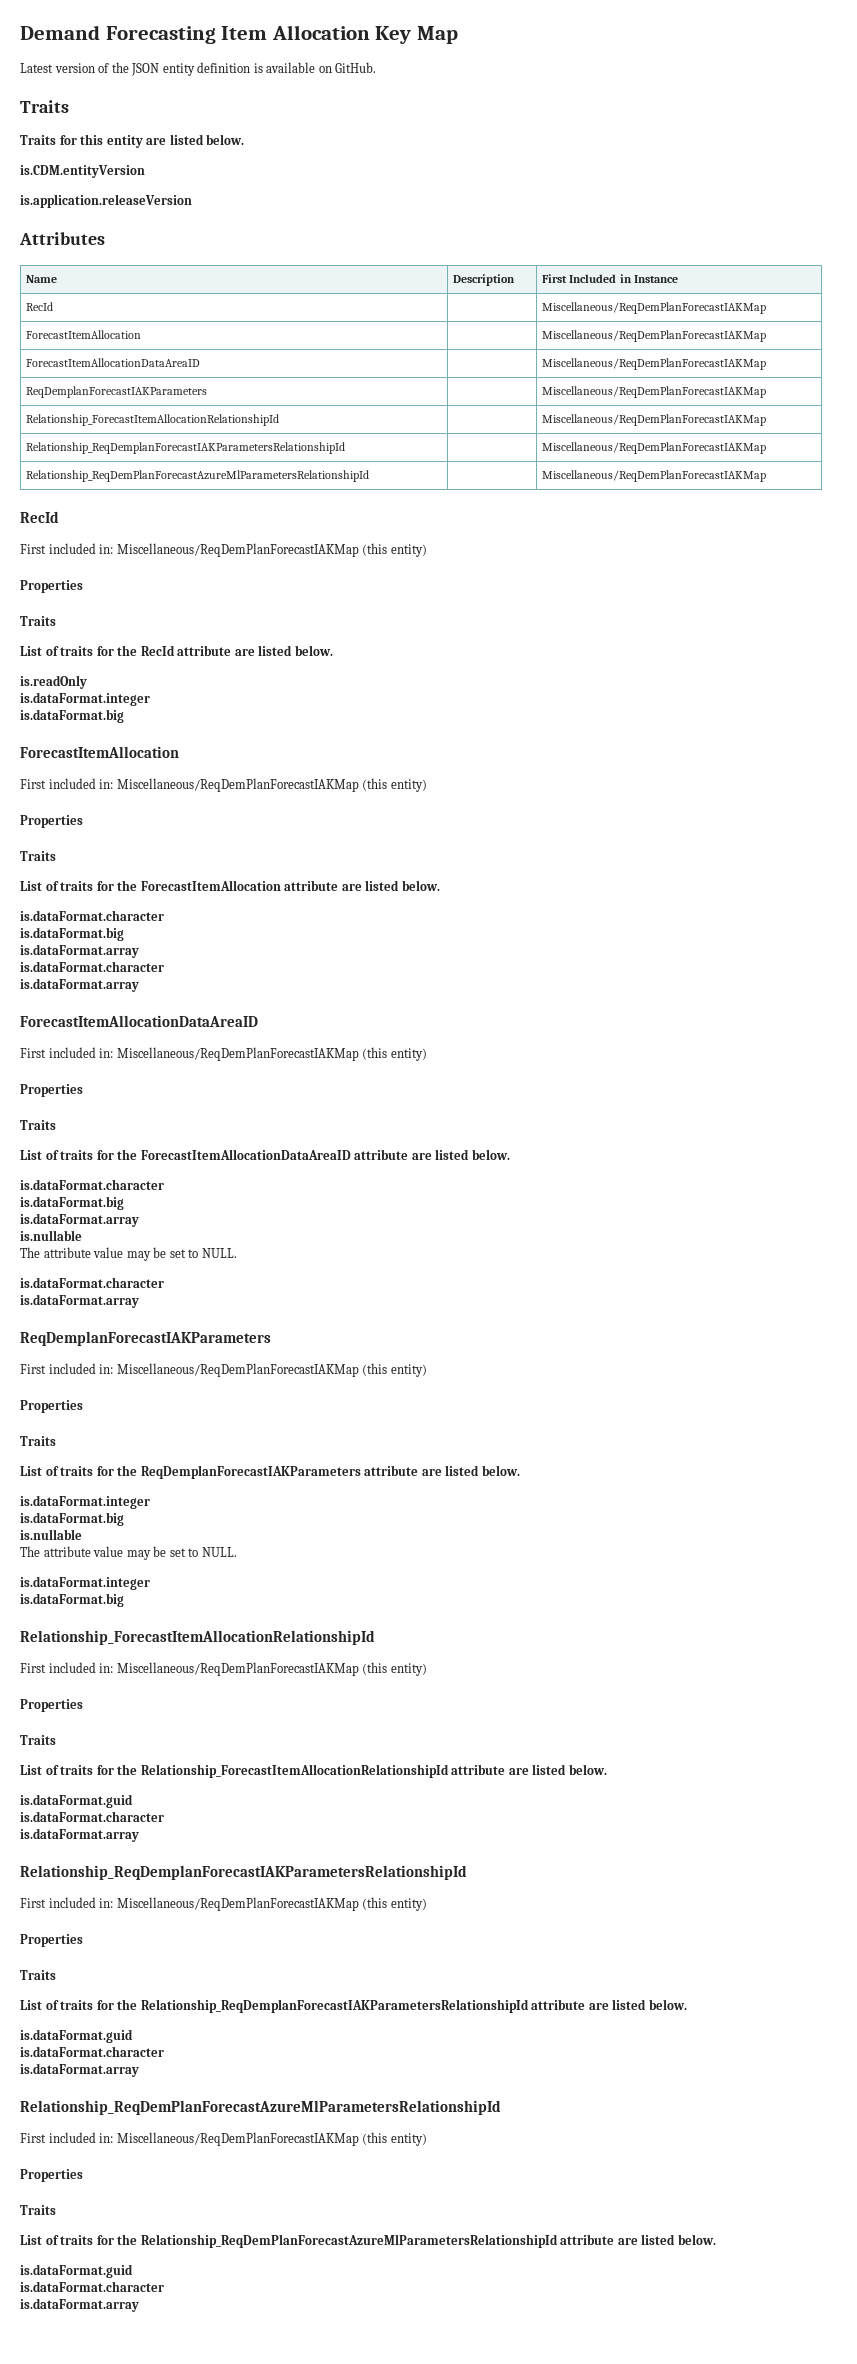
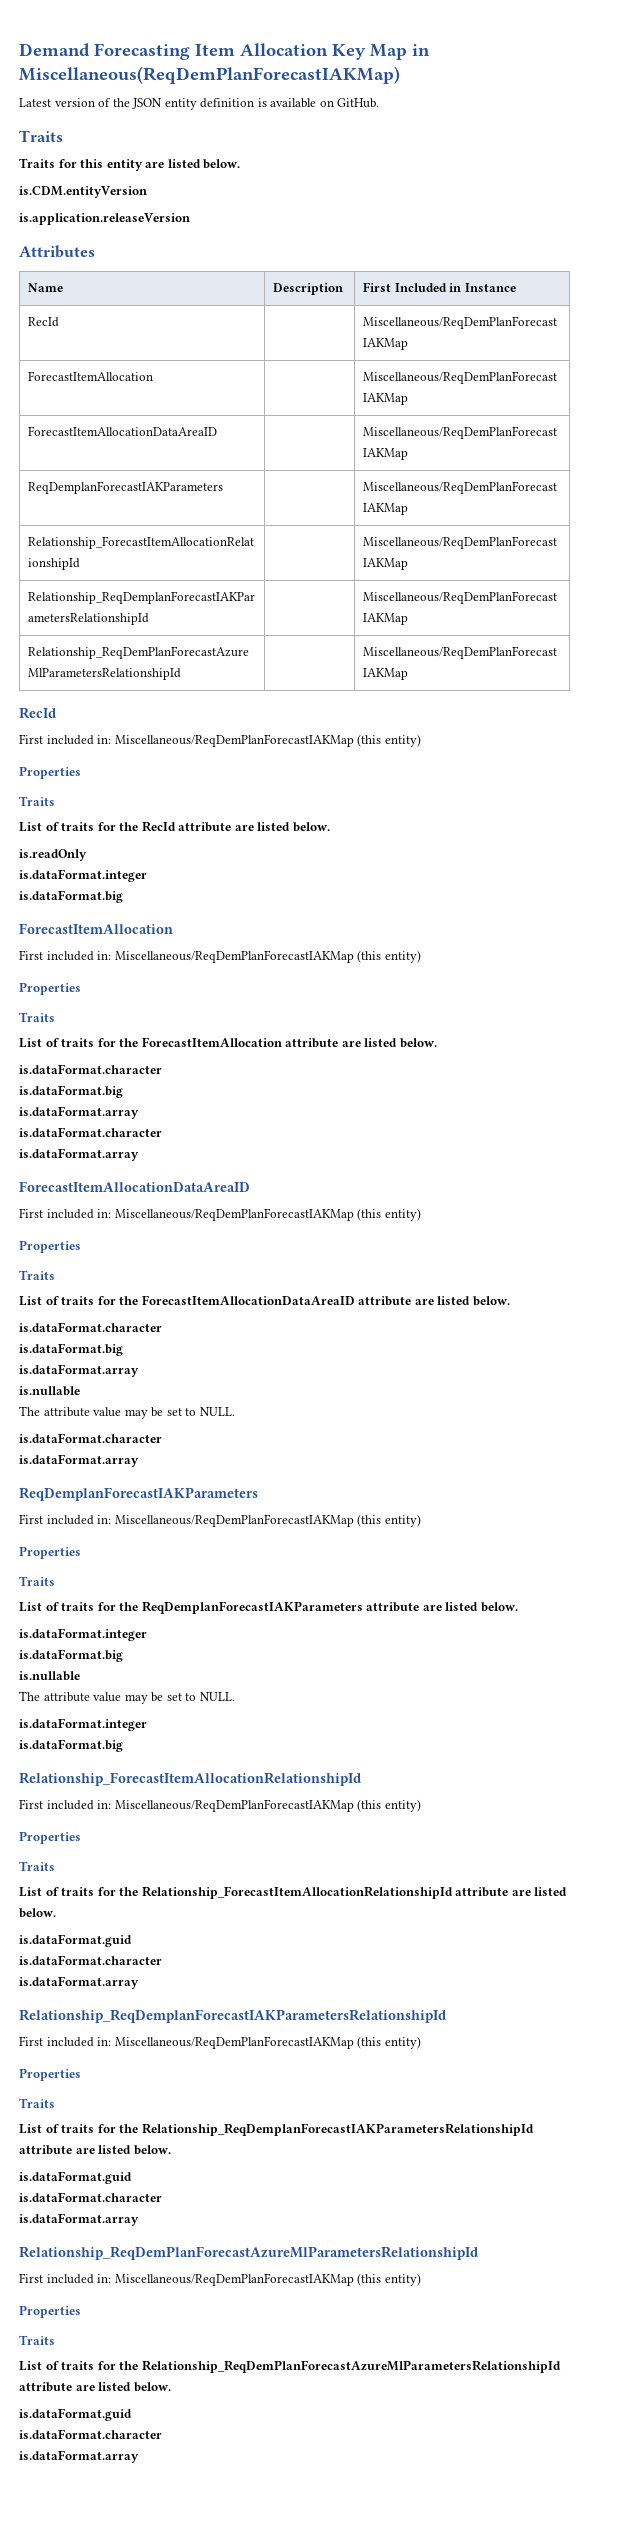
(458, 35) none -> [412,44,430,56] [19,66,400,84] in Miscellaneous(ReqDemPlanForecastIAKMap)

